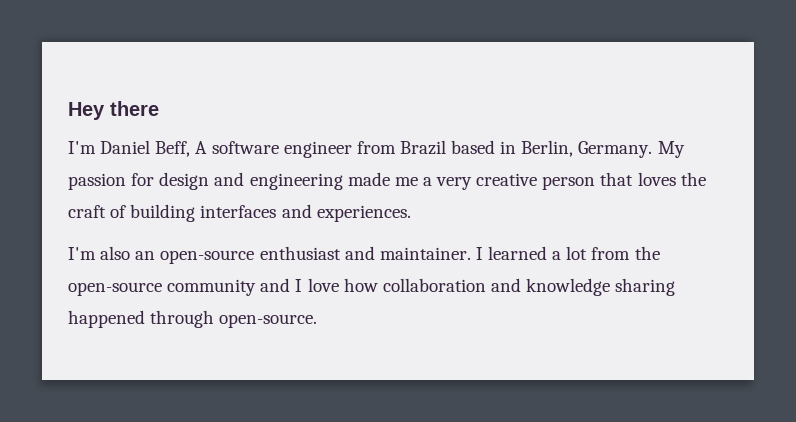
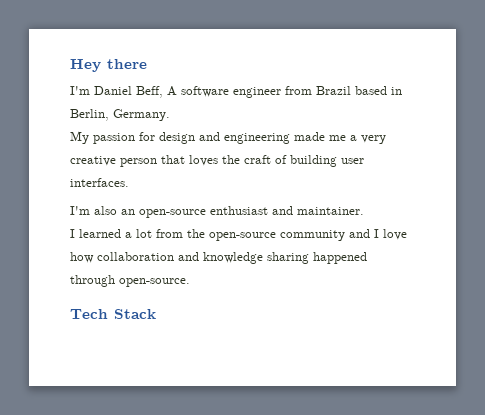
(653, 149) none -> (170, 115) //
[200,204,411,222] interfaces and experiences. -> [341,158,364,164] [70,178,129,187] user interfaces.
(471, 253) none -> (364, 211) //
(318, 321) none -> [70,309,156,319] // Tech Stack

